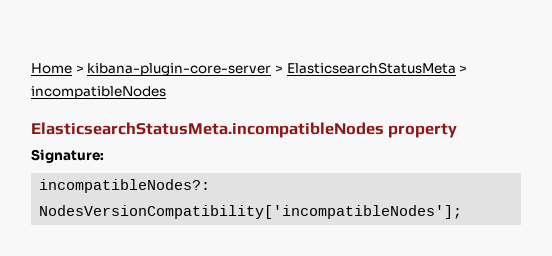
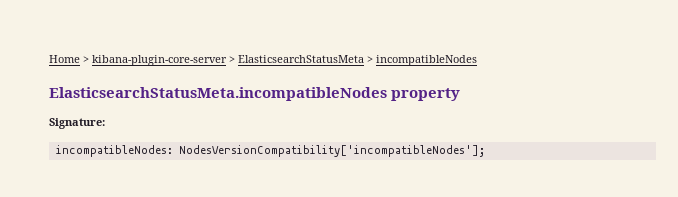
[39,179,211,193] incompatibleNodes?: -> [55,145,173,157] incompatibleNodes:

